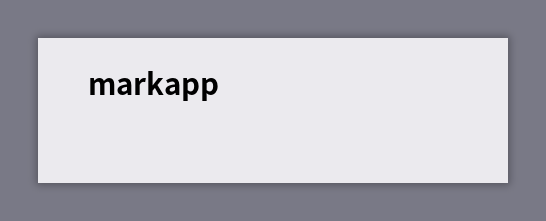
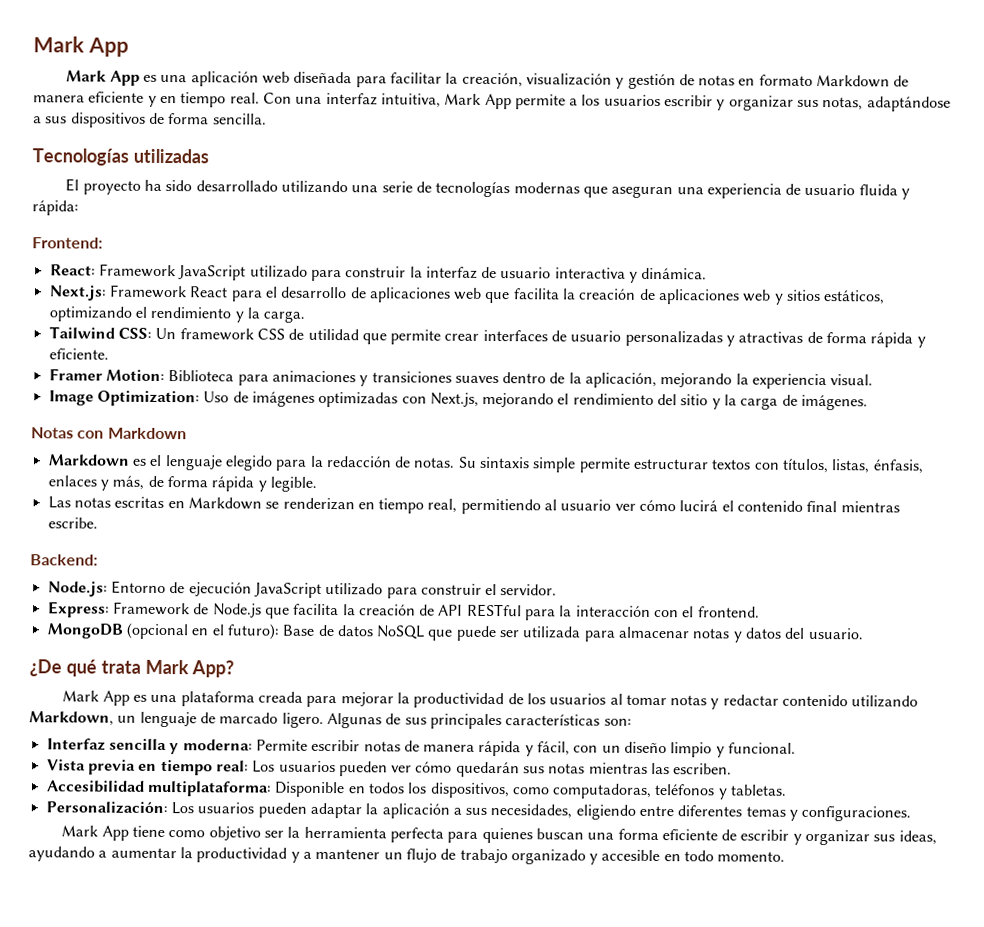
[88,70,219,101] markapp -> [33,36,129,57] [66,70,910,90] [33,91,951,112] [33,112,267,128] [32,148,209,166] [65,178,911,200] [32,200,79,216] [32,237,103,249] [49,263,708,283] [48,284,886,305] [48,306,306,323] [48,326,926,348] [48,348,109,360] [48,368,874,390] [48,390,869,411] [31,427,187,440] [47,454,924,474] [47,475,317,492] [47,496,900,515] [47,517,98,529] [30,554,98,566] [47,580,558,599] [47,601,760,621] [46,622,864,643] [29,659,235,678] [62,690,919,710] [29,711,632,730] [46,738,797,758] [46,759,733,778] [45,780,788,800] [45,801,912,822] [61,825,937,846] [28,846,786,865] Mark App // Mark App es una aplicación web diseñada para facilitar la creación, visualización y gestión de notas en formato Markdown de manera eficiente y en tiempo real. Con una interfaz intuitiva, Mark App permite a los usuarios escribir y organizar sus notas, adaptándose a sus dispositivos de forma sencilla. // Tecnologías utilizadas // El proyecto ha sido desarrollado utilizando una serie de tecnologías modernas que aseguran una experiencia de usuario fluida y rápida: // Frontend: // React: Framework JavaScript utilizado para construir la interfaz de usuario interactiva y dinámica. // Next.js: Framework React para el desarrollo de aplicaciones web que facilita la creación de aplicaciones web y sitios estáticos, optimizando el rendimiento y la carga. // Tailwind CSS: Un framework CSS de utilidad que permite crear interfaces de usuario personalizadas y atractivas de forma rápida y eficiente. // Framer Motion: Biblioteca para animaciones y transiciones suaves dentro de la aplicación, mejorando la experiencia visual. // Image Optimization: Uso de imágenes optimizadas con Next.js, mejorando el rendimiento del sitio y la carga de imágenes. // Notas con Markdown // Markdown es el lenguaje elegido para la redacción de notas. Su sintaxis simple permite estructurar textos con títulos, listas, énfasis, enlaces y más, de forma rápida y legible. // Las notas escritas en Markdown se renderizan en tiempo real, permitiendo al usuario ver cómo lucirá el contenido final mientras escribe. // Backend: // Node.js: Entorno de ejecución JavaScript utilizado para construir el servidor. // Express: Framework de Node.js que facilita la creación de API RESTful para la interacción con el frontend. // MongoDB (opcional en el futuro): Base de datos NoSQL que puede ser utilizada para almacenar notas y datos del usuario. // ¿De qué trata Mark App? // Mark App es una plataforma creada para mejorar la productividad de los usuarios al tomar notas y redactar contenido utilizando Markdown, un lenguaje de marcado ligero. Algunas de sus principales características son: // Interfaz sencilla y moderna: Permite escribir notas de manera rápida y fácil, con un diseño limpio y funcional. // Vista previa en tiempo real: Los usuarios pueden ver cómo quedarán sus notas mientras las escriben. // Accesibilidad multiplataforma: Disponible en todos los dispositivos, como computadoras, teléfonos y tabletas. // Personalización: Los usuarios pueden adaptar la aplicación a sus necesidades, eligiendo entre diferentes temas y configuraciones. // Mark App tiene como objetivo ser la herramienta perfecta para quienes buscan una forma eficiente de escribir y organizar sus ideas, ayudando a aumentar la productividad y a mantener un flujo de trabajo organizado y accesible en todo momento.

